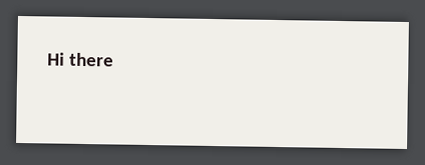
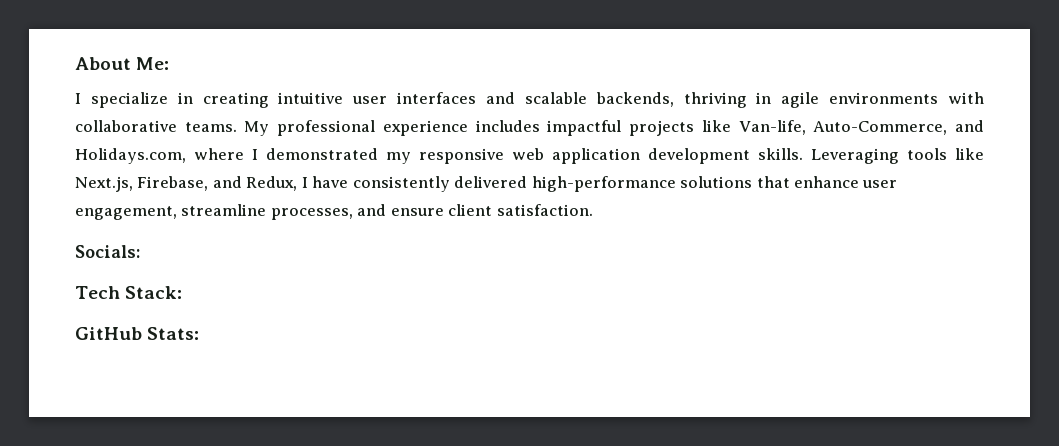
[47,52,114,67] Hi there -> [75,57,170,70] [75,92,985,108] [75,120,984,136] [75,148,984,164] [75,176,898,192] [75,204,593,220] [75,245,140,258] [75,286,183,299] [75,327,200,340] About Me: // I specialize in creating intuitive user interfaces and scalable backends, thriving in agile environments with collaborative teams. My professional experience includes impactful projects like Van-life, Auto-Commerce, and Holidays.com, where I demonstrated my responsive web application development skills. Leveraging tools like Next.js, Firebase, and Redux, I have consistently delivered high-performance solutions that enhance user engagement, streamline processes, and ensure client satisfaction. // Socials: // Tech Stack: // GitHub Stats:

